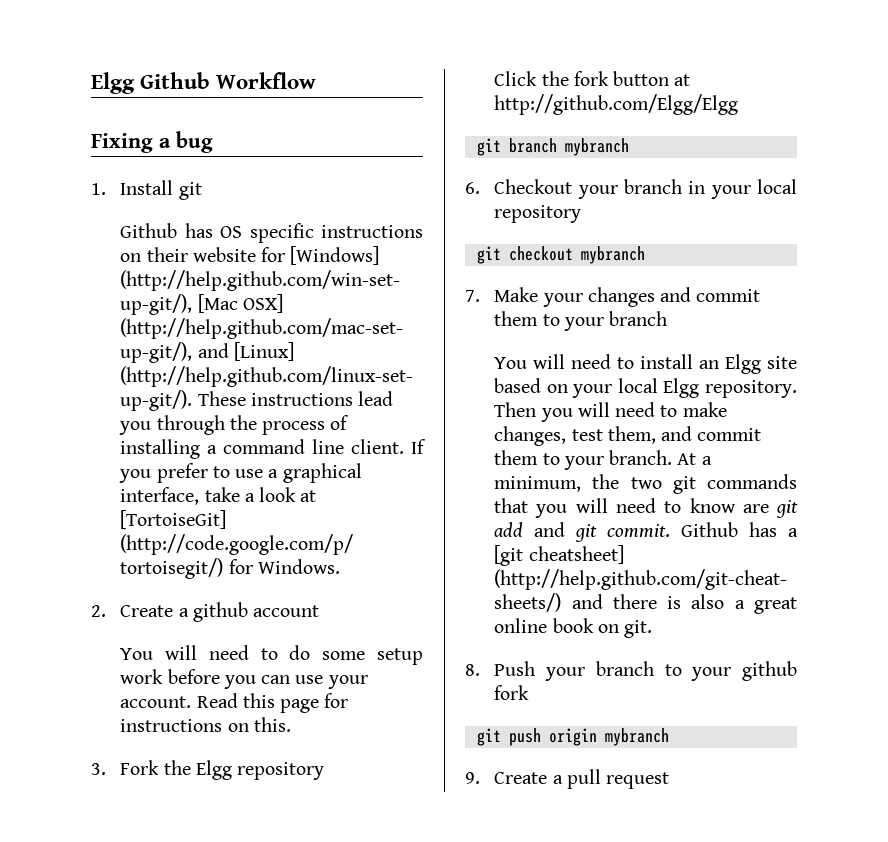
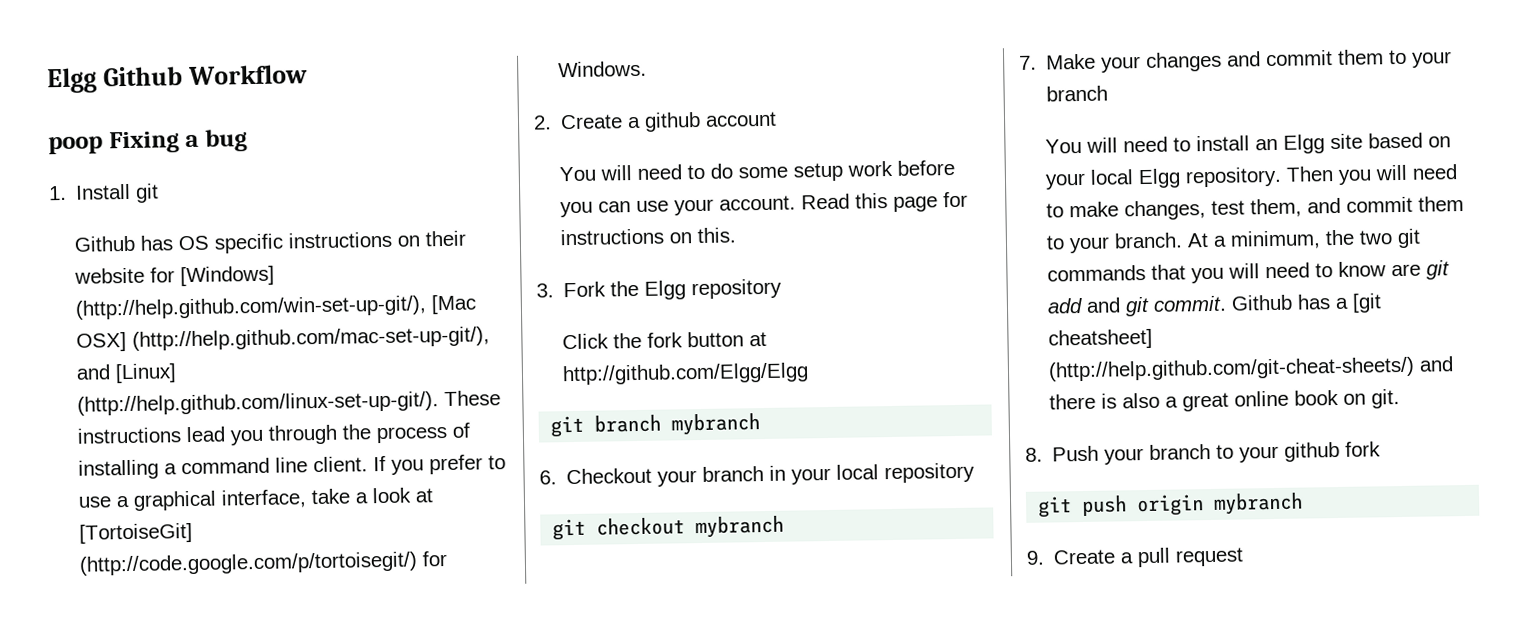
(317, 80) none -> [48,136,103,155] poop

